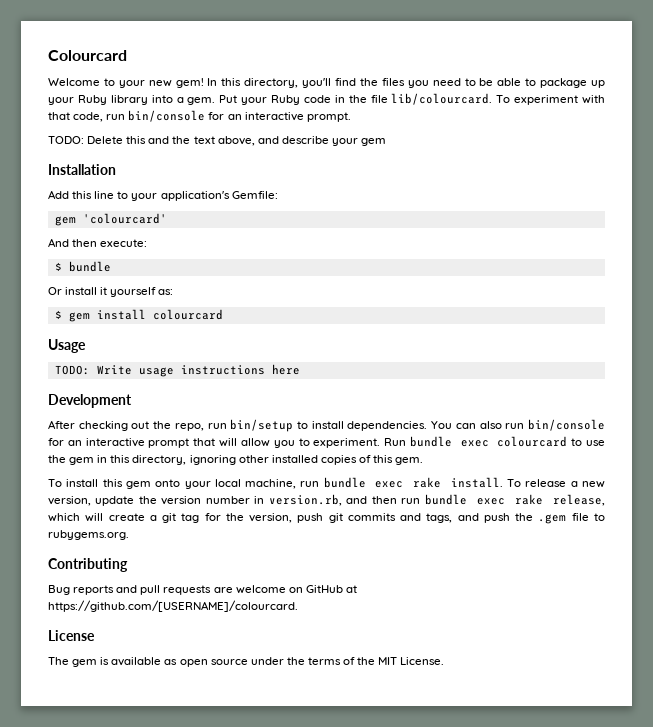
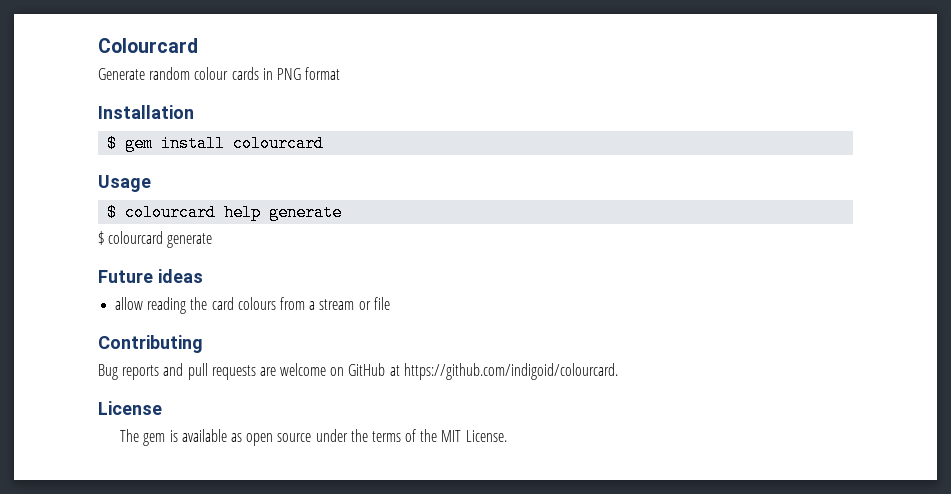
[48,78,605,88] [48,93,605,105] [48,110,351,122] [48,136,387,146] [48,164,116,175] [48,190,278,201] [54,213,167,226] [48,238,148,247] [54,261,111,272] [48,287,174,297] Welcome to your new gem! In this directory, you'll find the files you need to be able to package up your Ruby library into a gem. Put your Ruby code in the file lib/colourcard. To experiment with that code, run bin/console for an interactive prompt. // TODO: Delete this and the text above, and describe your gem // Installation // Add this line to your application's Gemfile: // gem 'colourcard' // And then execute: // $ bundle // Or install it yourself as: -> [98,67,341,80] [98,105,194,119] Generate random colour cards in PNG format // Installation
[54,364,300,377] [48,394,132,408] [48,419,605,432] [48,436,605,448] [48,455,424,465] [48,477,605,489] [48,494,605,506] [48,513,605,524] [48,530,129,540] TODO: Write usage instructions here // Development // After checking out the repo, run bin/setup to install dependencies. You can also run bin/console for an interactive prompt that will allow you to experiment. Run bundle exec colourcard to use the gem in this directory, ignoring other installed copies of this gem. // To install this gem onto your local machine, run bundle exec rake install. To release a new version, update the version number in version.rb, and then run bundle exec rake release, which will create a git tag for the version, push git commits and tags, and push the .gem file to rubygems.org. -> [107,204,343,221] [98,231,213,248] [98,269,203,283] [115,297,390,314] $ colourcard help generate // $ colourcard generate // Future ideas // allow reading the card colours from a stream or file
[48,600,298,612] https://github.com/[USERNAME]/colourcard. -> [403,363,618,380] https://github.com/indigoid/colourcard.

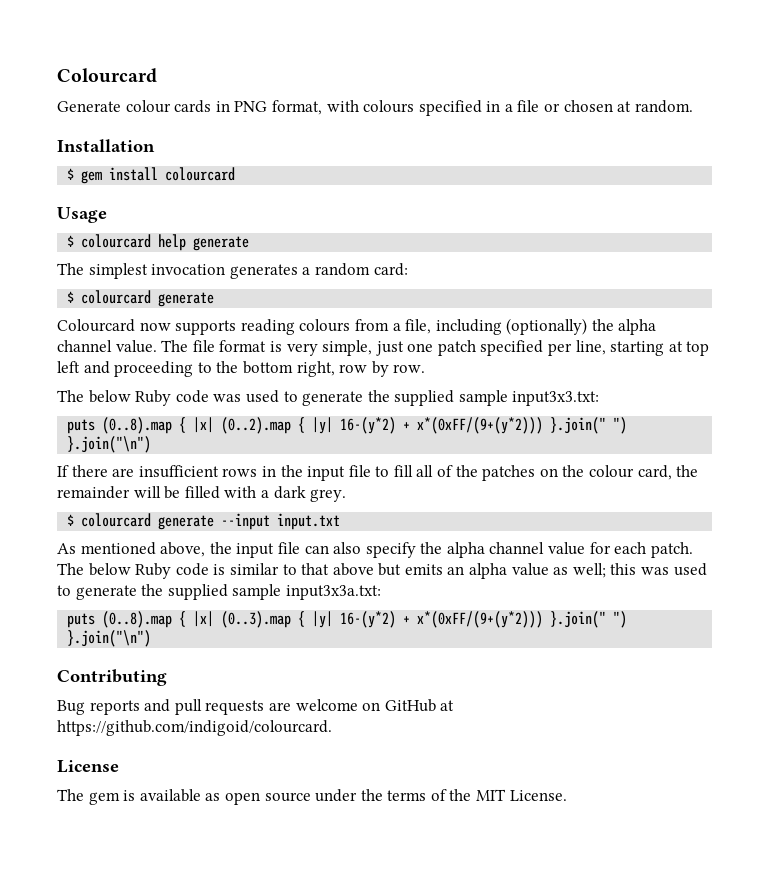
[149,67,191,80] random -> (121, 106) none
[305,67,341,80] format -> [271,100,693,116] format, with colours specified in a file or chosen at random.
[98,231,213,248] [98,269,203,283] [115,297,390,314] $ colourcard generate // Future ideas // allow reading the card colours from a stream or file -> [57,263,408,279] [67,290,215,307] [57,318,657,335] [57,340,710,356] [57,361,426,377] [57,390,600,406] [67,417,628,434] [67,436,152,453] [57,465,699,481] [57,486,347,502] [67,513,341,530] [57,542,693,558] [57,563,707,579] [57,584,381,600] [67,611,628,628] [67,630,152,647] The simplest invocation generates a random card: // $ colourcard generate // Colourcard now supports reading colours from a file, including (optionally) the alpha channel value. The file format is very simple, just one patch specified per line, starting at top left and proceeding to the bottom right, row by row. // The below Ruby code was used to generate the supplied sample input3x3.txt: // puts (0..8).map { |x| (0..2).map { |y| 16-(y*2) + x*(0xFF/(9+(y*2))) }.join(" ") }.join("\n") // If there are insufficient rows in the input file to fill all of the patches on the colour card, the remainder will be filled with a dark grey. // $ colourcard generate --input input.txt // As mentioned above, the input file can also specify the alpha channel value for each patch. The below Ruby code is similar to that above but emits an alpha value as well; this was used to generate the supplied sample input3x3a.txt: // puts (0..8).map { |x| (0..3).map { |y| 16-(y*2) + x*(0xFF/(9+(y*2))) }.join(" ") }.join("\n")

